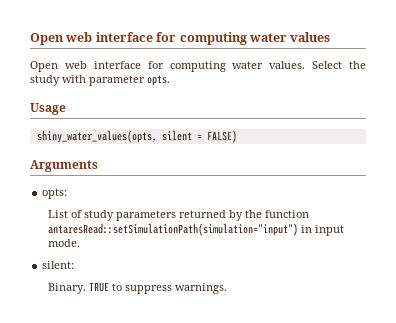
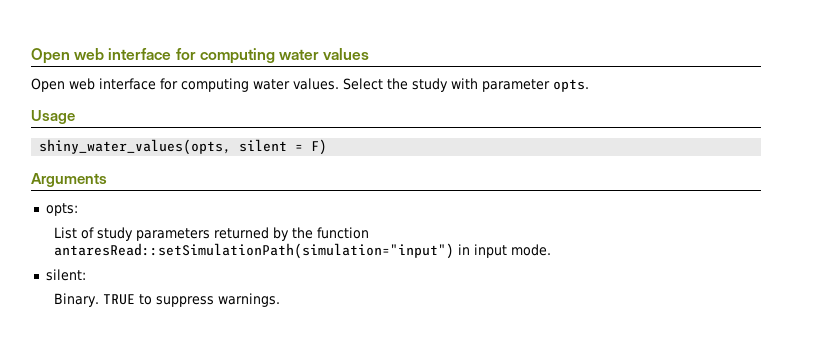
[206,130,237,143] FALSE) -> [311,139,328,155] F)

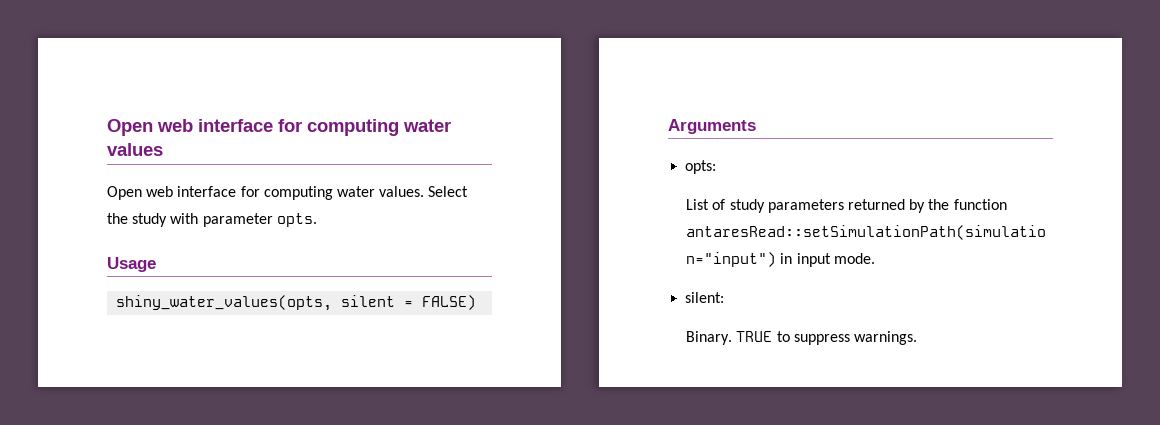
[311,139,328,155] F) -> [422,295,477,310] FALSE)

